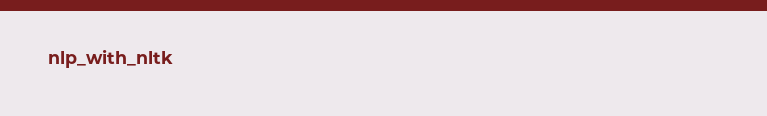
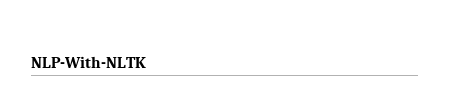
[48,49,173,68] nlp_with_nltk -> [31,56,146,68] NLP-With-NLTK

